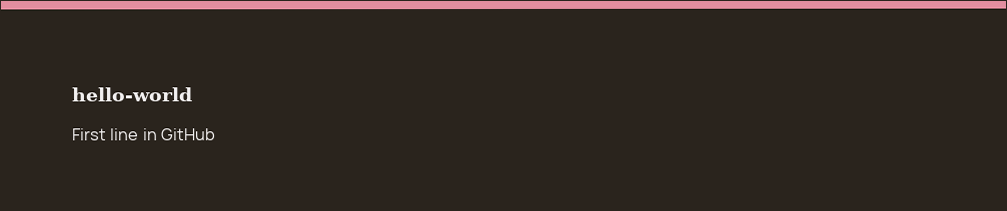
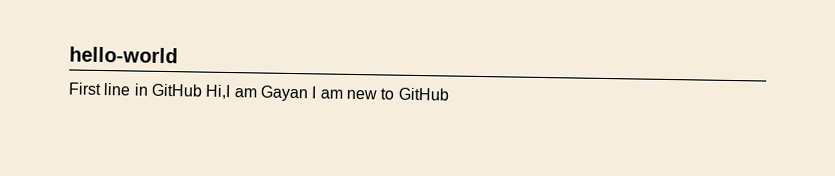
(217, 134) none -> [205,84,449,102] Hi,I am Gayan I am new to GitHub

